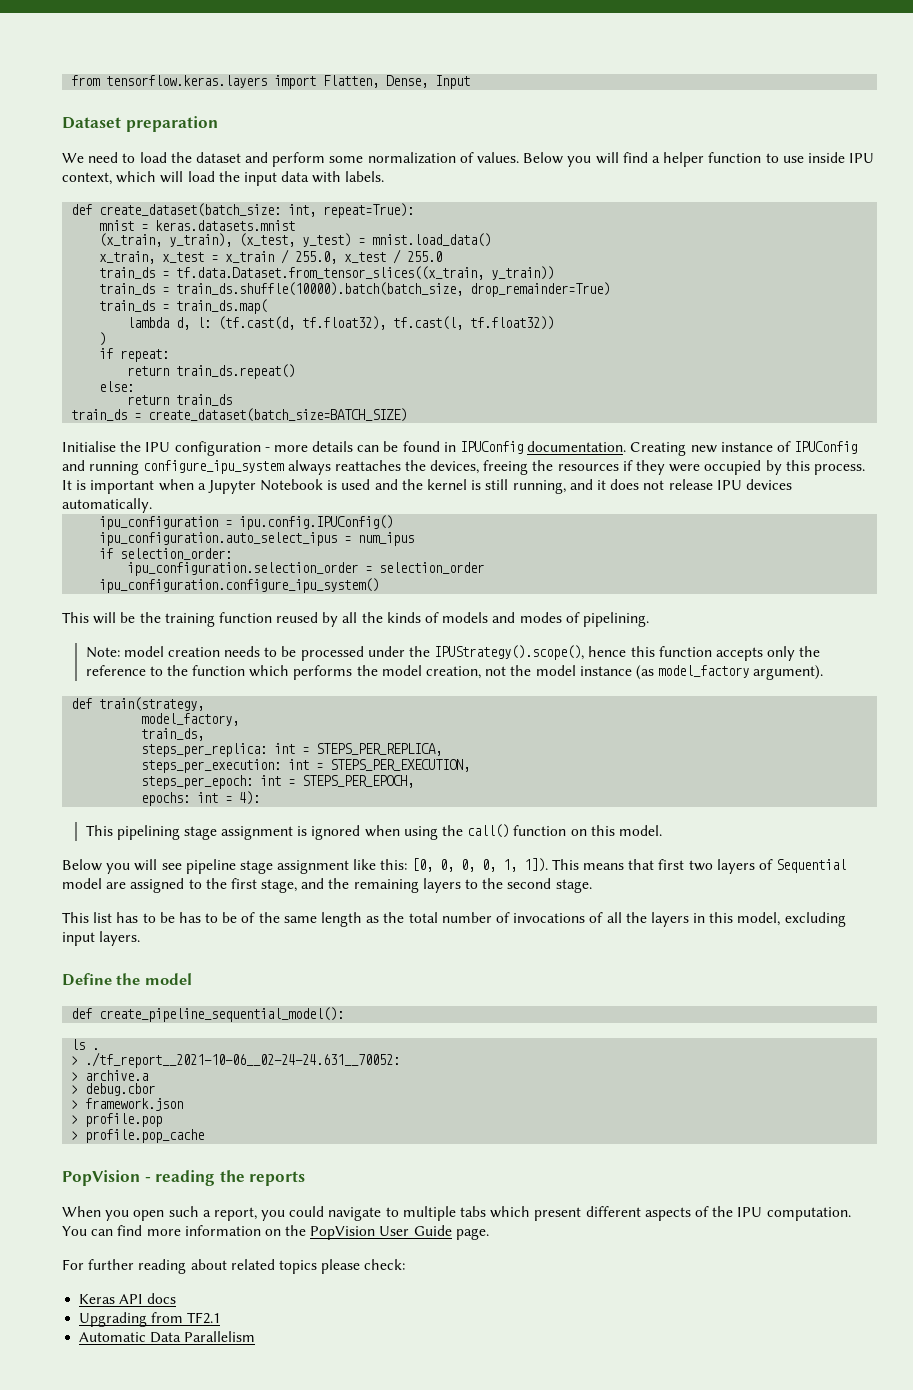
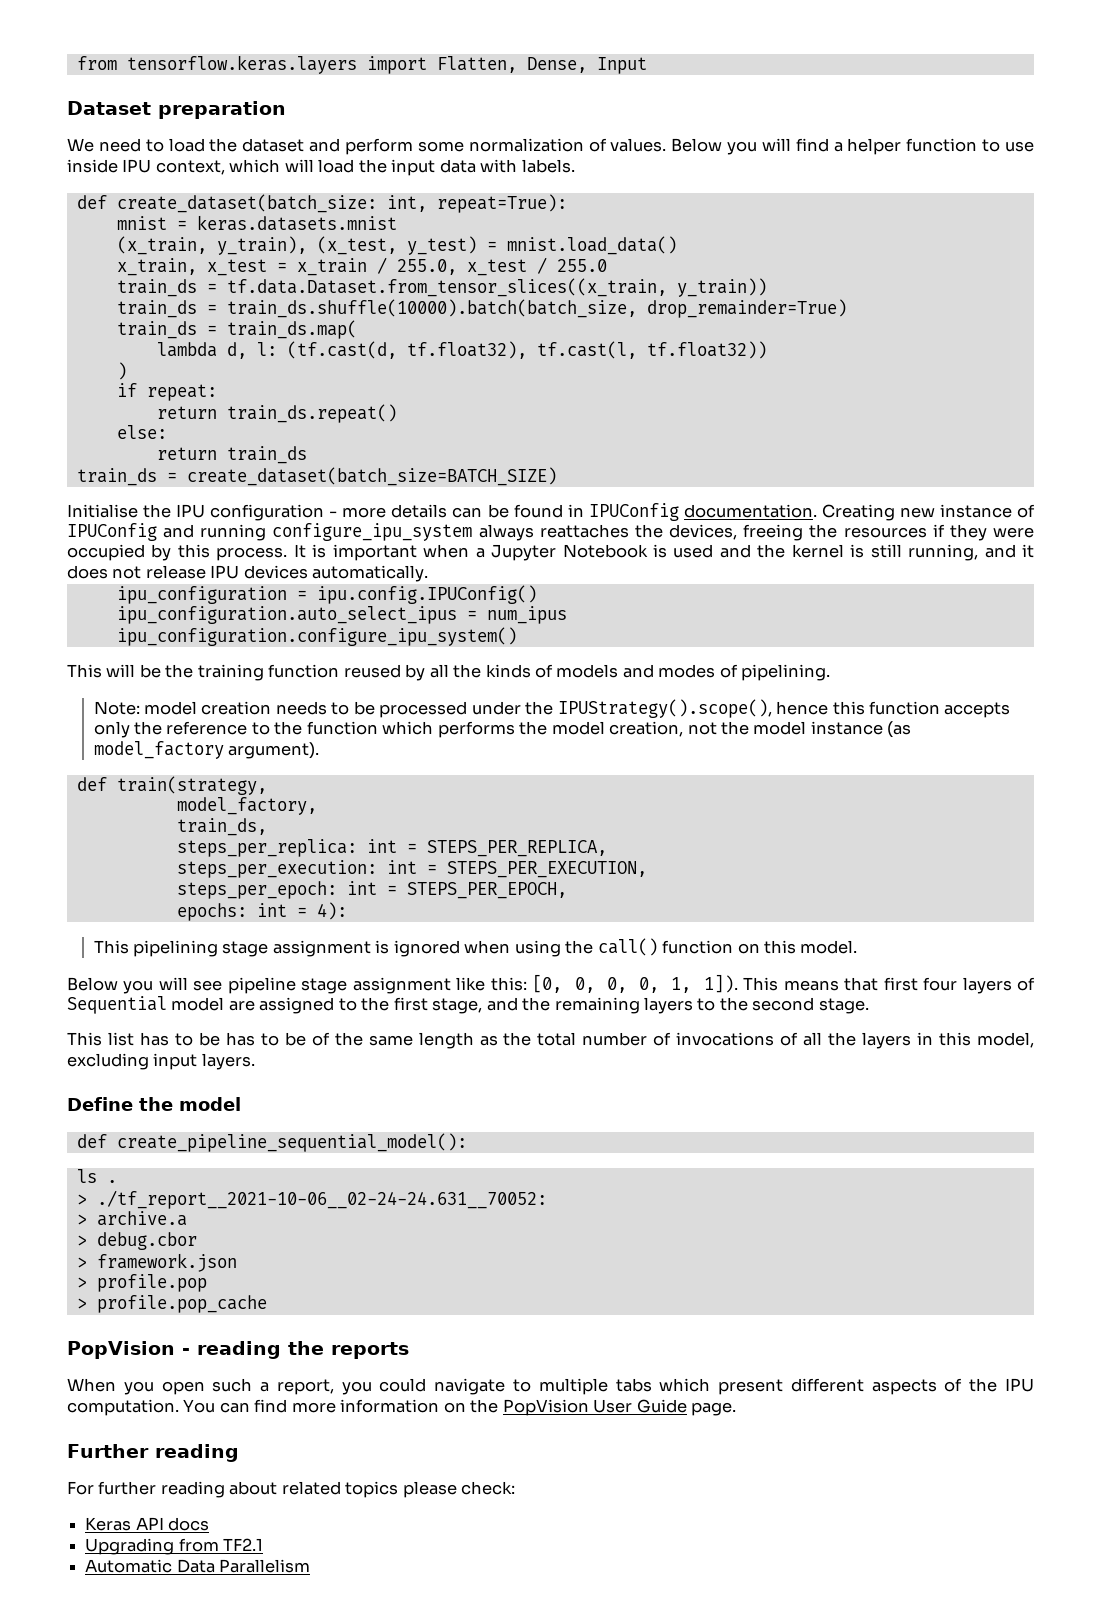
[99,548,233,560] [127,562,485,576] // if selection_order: // ipu_configuration.selection_order = selection_order -> (567, 615) none
[688,860,713,871] two -> [923,977,958,991] four
(489, 1234) none -> [67,1444,239,1462] // Further reading

